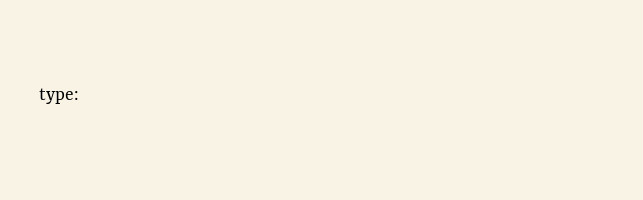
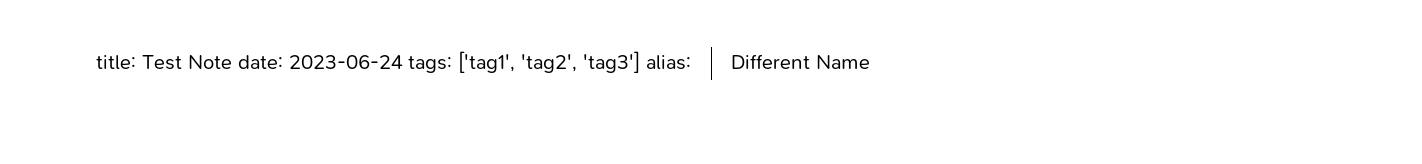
[39,88,79,104] type: -> [96,51,870,73] title: Test Note date: 2023-06-24 tags: ['tag1', 'tag2', 'tag3'] alias: Different Name

